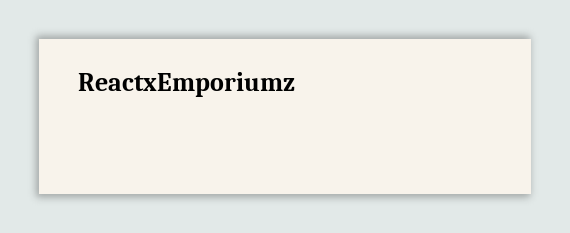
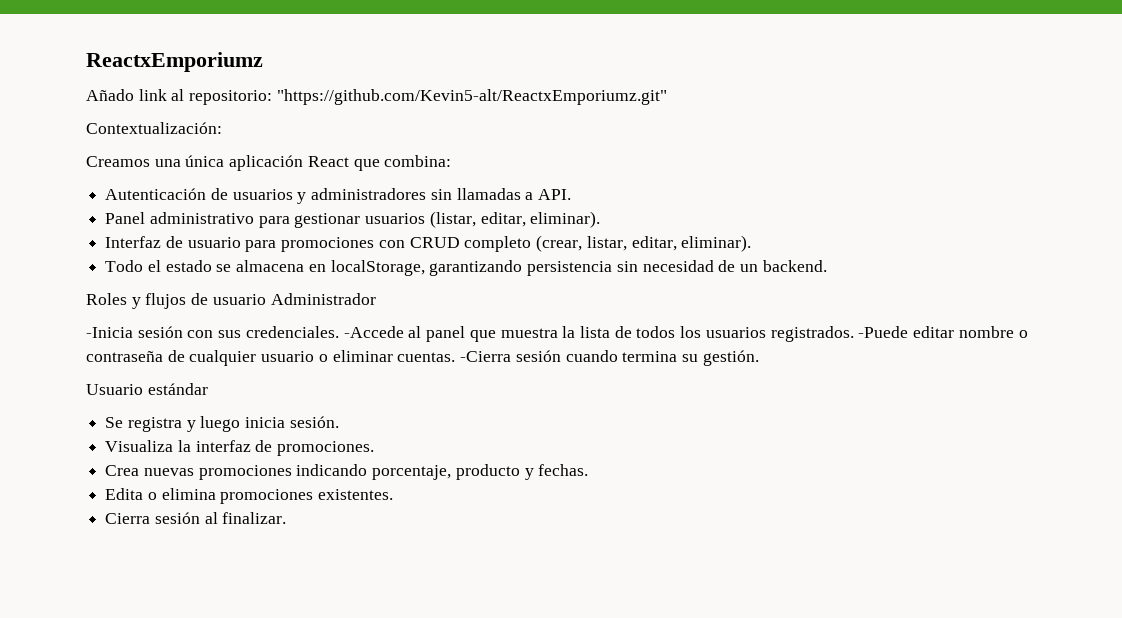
(295, 84) none -> [86,89,667,105] [86,122,222,134] [86,155,452,171] [105,188,572,204] [105,211,601,228] [105,235,752,252] [105,260,827,276] [86,293,376,309] [86,326,1028,342] [86,350,759,366] [86,383,208,395] [105,416,339,432] [105,440,375,456] [105,464,589,480] [105,488,394,504] [105,512,287,524] // Añado link al repositorio: "https://github.com/Kevin5-alt/ReactxEmporiumz.git" // Contextualización: // Creamos una única aplicación React que combina: // Autenticación de usuarios y administradores sin llamadas a API. // Panel administrativo para gestionar usuarios (listar, editar, eliminar). // Interfaz de usuario para promociones con CRUD completo (crear, listar, editar, eliminar). // Todo el estado se almacena en localStorage, garantizando persistencia sin necesidad de un backend. // Roles y flujos de usuario Administrador // -Inicia sesión con sus credenciales. -Accede al panel que muestra la lista de todos los usuarios registrados. -Puede editar nombre o contraseña de cualquier usuario o eliminar cuentas. -Cierra sesión cuando termina su gestión. // Usuario estándar // Se registra y luego inicia sesión. // Visualiza la interfaz de promociones. // Crea nuevas promociones indicando porcentaje, producto y fechas. // Edita o elimina promociones existentes. // Cierra sesión al finalizar.

